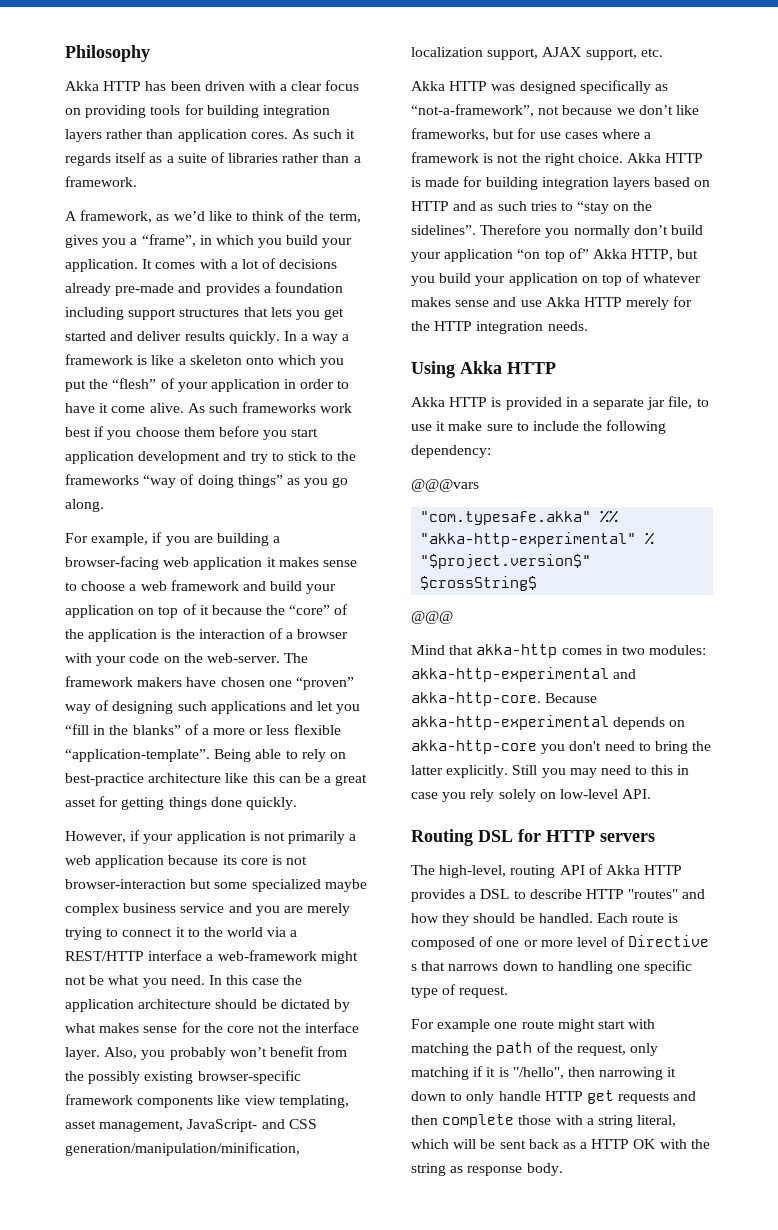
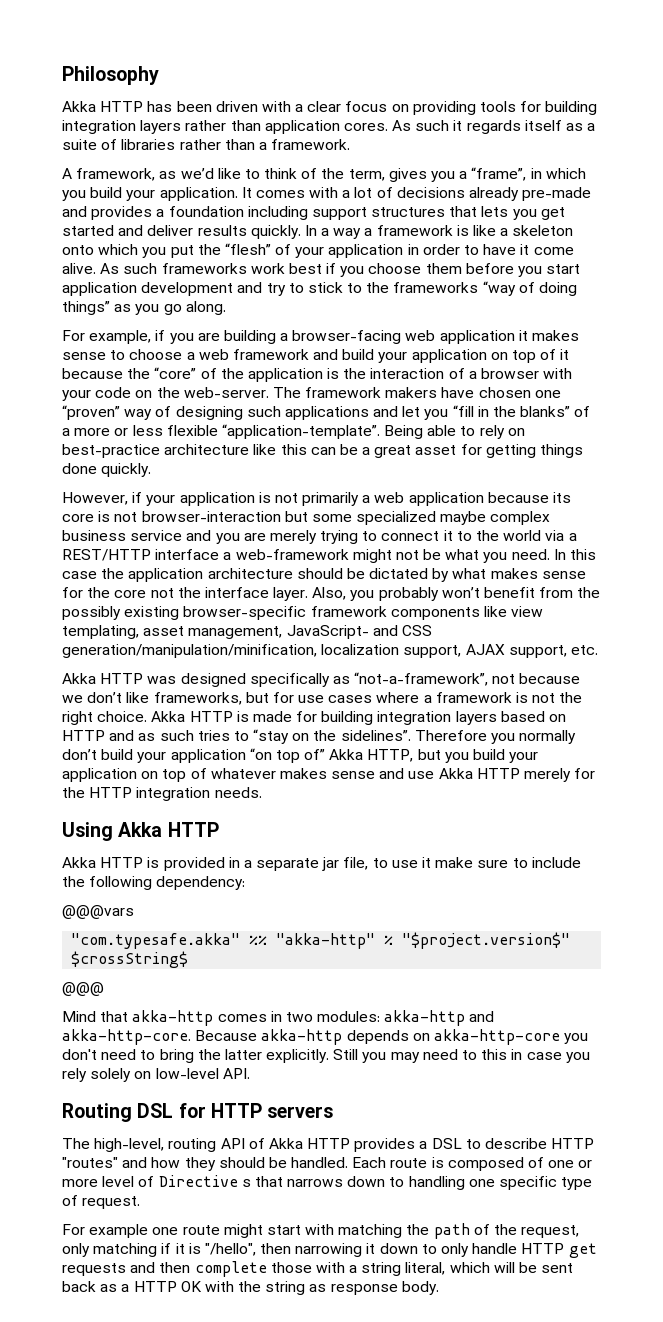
[420,532,637,547] "akka-http-experimental" -> [276,933,376,949] "akka-http"
[411,667,609,682] akka-http-experimental -> [384,1010,466,1026] akka-http
[411,715,609,730] akka-http-experimental -> [261,1029,343,1045] akka-http

